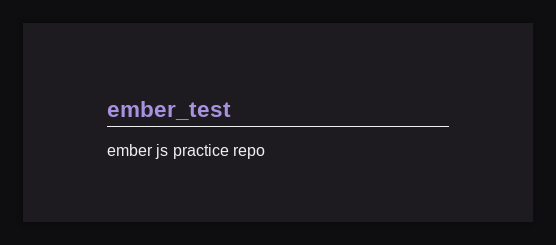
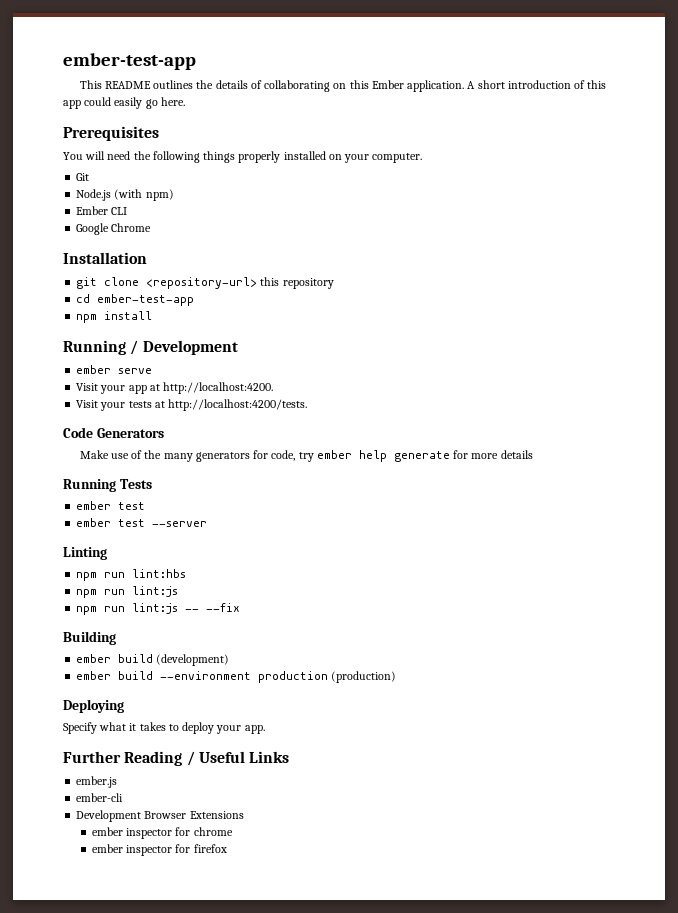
[107,101,231,120] [107,144,265,159] ember_test // ember js practice repo -> [63,53,196,70] [79,80,607,92] [63,97,185,109] [63,126,159,141] [63,151,423,163] [76,173,90,181] [76,189,174,201] [76,206,128,215] [76,223,152,235] [63,252,147,264] [76,277,334,289] [76,294,195,306] [76,311,153,323] [63,340,238,355] [76,365,153,374] [76,382,274,394] [76,399,308,411] [63,427,164,438] [79,450,533,462] [63,479,152,492] [76,501,146,510] [76,518,208,527] [63,547,107,560] [76,569,187,581] [76,586,179,598] [76,603,241,615] [63,631,116,645] [76,654,230,666] [76,671,397,683] [63,699,124,713] [63,722,265,734] [63,751,290,766] [76,776,118,788] [76,793,124,802] [76,810,244,822] [91,827,233,839] [91,844,227,856] ember-test-app // This README outlines the details of collaborating on this Ember application. A short introduction of this app could easily go here. // Prerequisites // You will need the following things properly installed on your computer. // Git // Node.js (with npm) // Ember CLI // Google Chrome // Installation // git clone <repository-url> this repository // cd ember-test-app // npm install // Running / Development // ember serve // Visit your app at http://localhost:4200. // Visit your tests at http://localhost:4200/tests. // Code Generators // Make use of the many generators for code, try ember help generate for more details // Running Tests // ember test // ember test --server // Linting // npm run lint:hbs // npm run lint:js // npm run lint:js -- --fix // Building // ember build (development) // ember build --environment production (production) // Deploying // Specify what it takes to deploy your app. // Further Reading / Useful Links // ember.js // ember-cli // Development Browser Extensions // ember inspector for chrome // ember inspector for firefox

